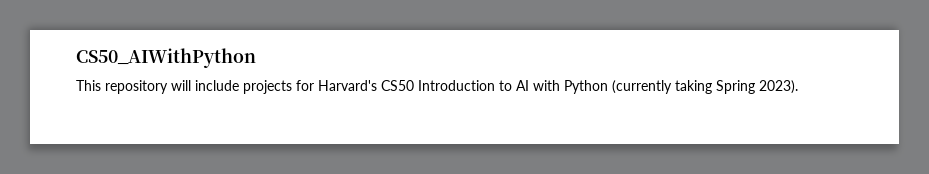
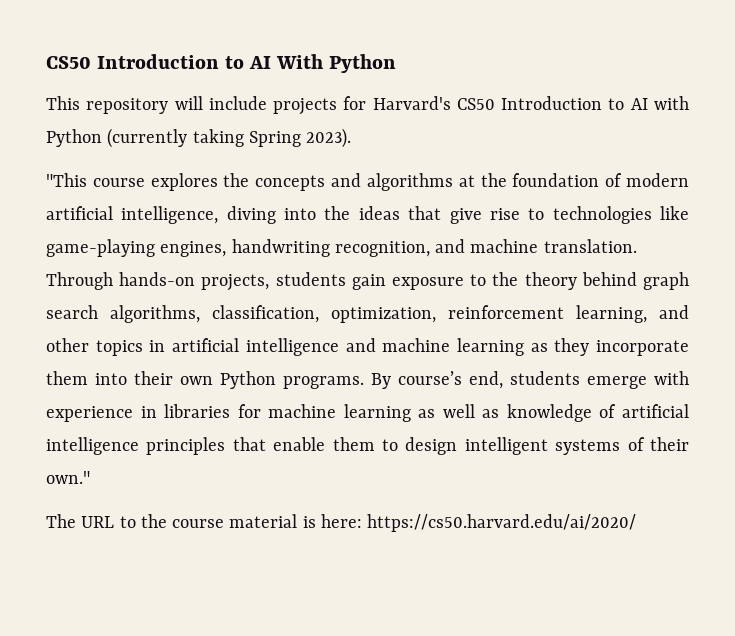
[76,48,256,68] CS50_AIWithPython -> [46,54,397,73] CS50 Introduction to AI With Python
(798, 87) none -> [46,173,689,191] [46,206,690,224] [46,239,637,257] [46,272,689,291] [46,305,689,323] [46,338,689,356] [46,371,689,389] [46,404,689,422] [46,437,689,455] [46,471,90,484] [46,514,637,532] // "This course explores the concepts and algorithms at the foundation of modern artificial intelligence, diving into the ideas that give rise to technologies like game-playing engines, handwriting recognition, and machine translation. Through hands-on projects, students gain exposure to the theory behind graph search algorithms, classification, optimization, reinforcement learning, and other topics in artificial intelligence and machine learning as they incorporate them into their own Python programs. By course’s end, students emerge with experience in libraries for machine learning as well as knowledge of artificial intelligence principles that enable them to design intelligent systems of their own." // The URL to the course material is here: https://cs50.harvard.edu/ai/2020/

